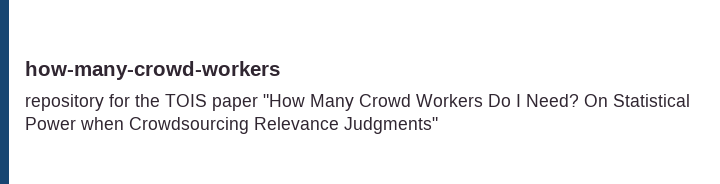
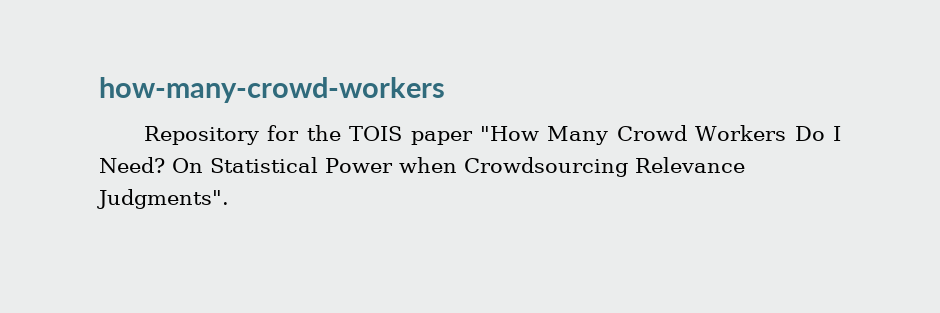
[25,94,104,111] repository -> [144,126,260,145] Repository
[344,117,438,134] Judgments" -> [97,189,229,209] Judgments".

